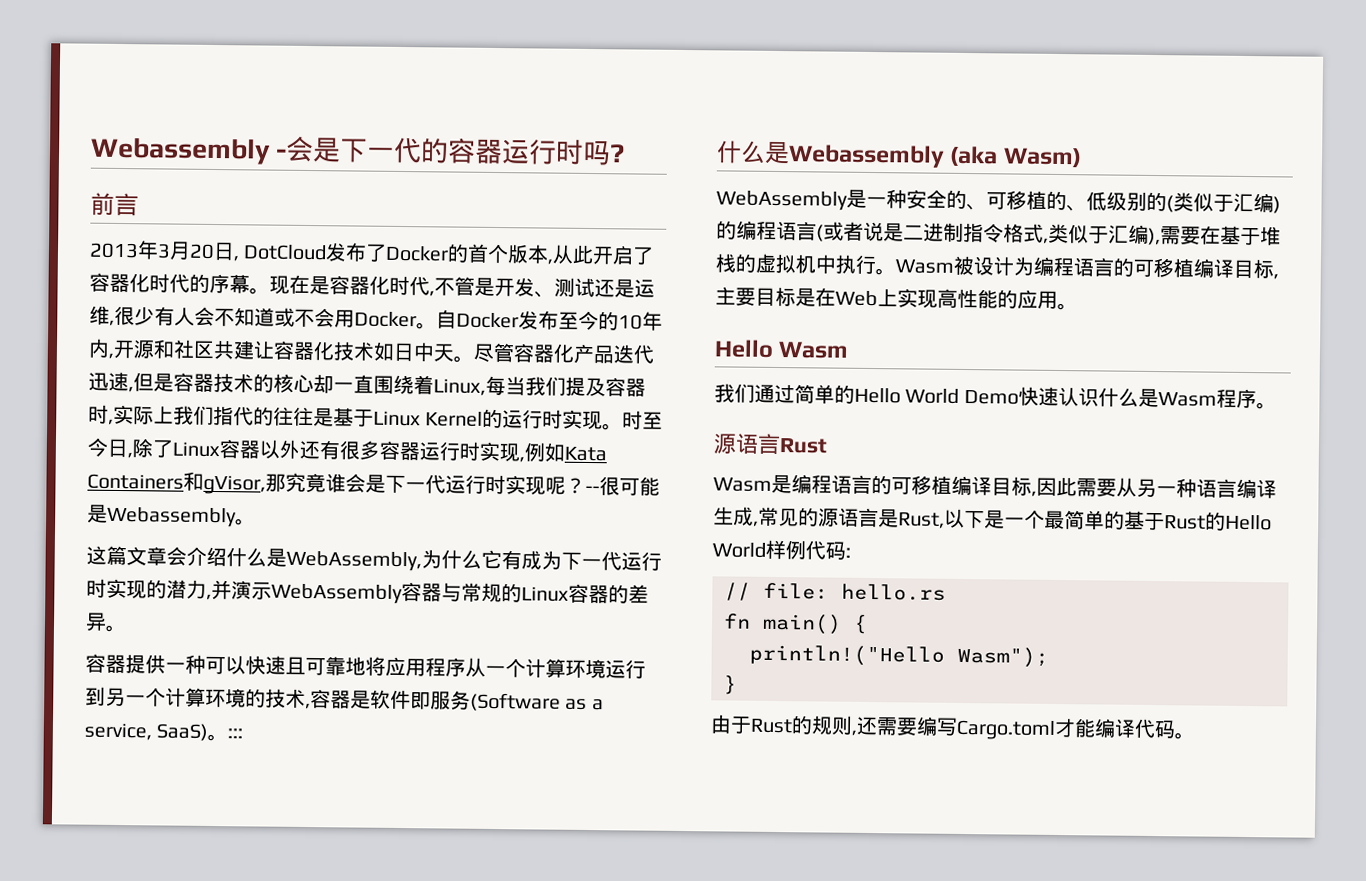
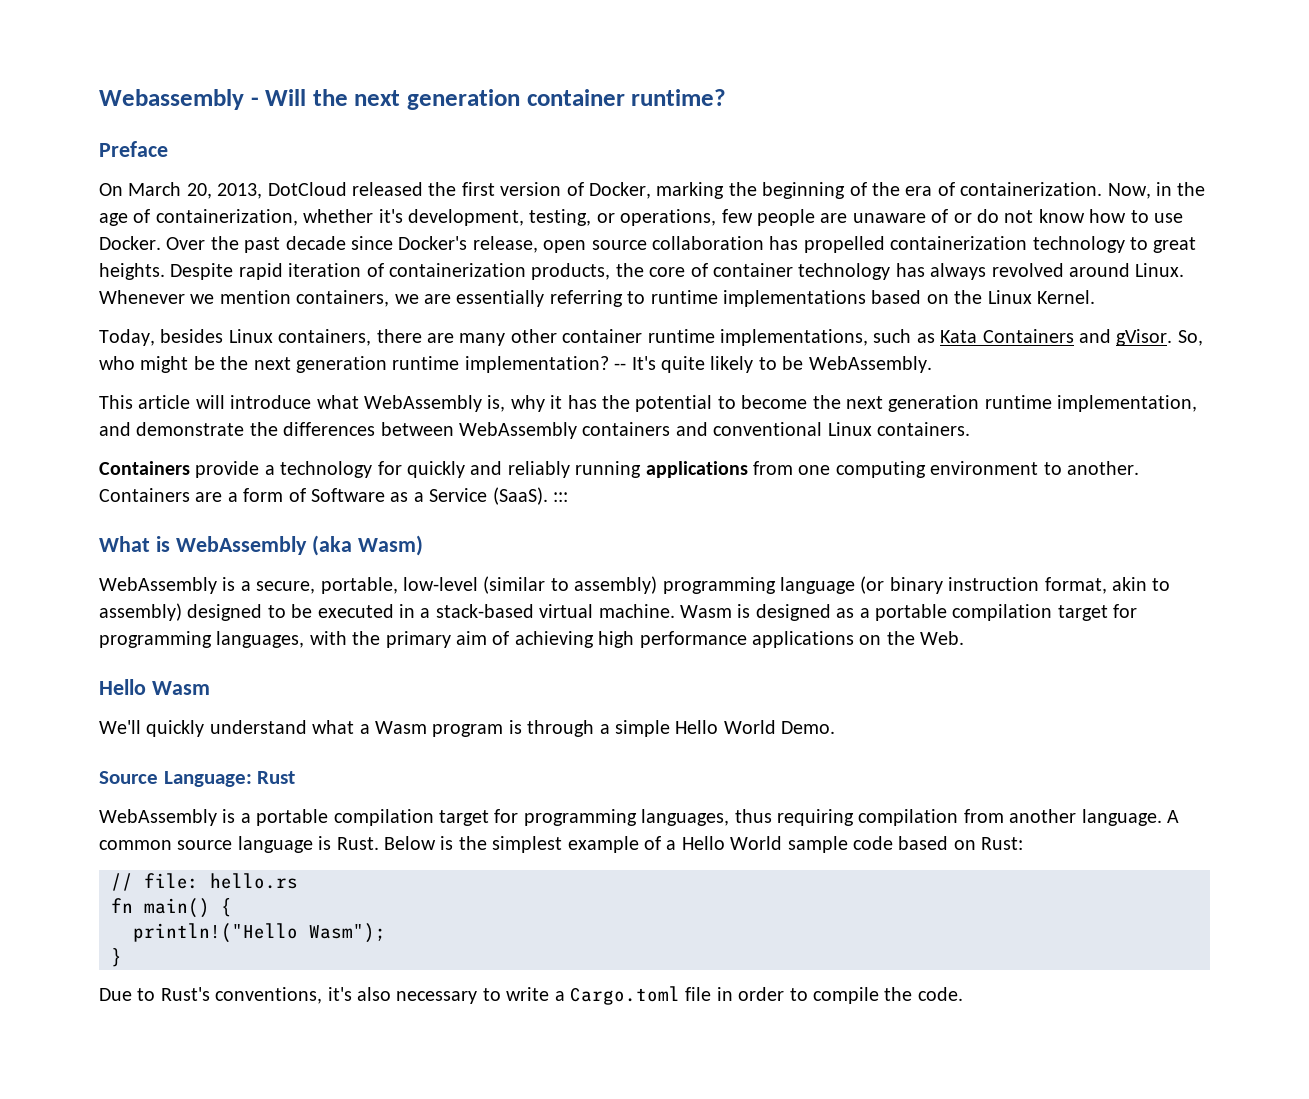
[285,135,626,166] [90,192,139,217] [89,240,655,265] [89,272,655,298] [89,305,663,331] [88,338,655,364] [88,371,646,397] [88,404,664,431] [87,437,607,463] [87,471,660,496] [87,504,256,528] [86,545,662,572] [86,578,649,605] [85,612,127,633] [85,653,646,679] [85,686,604,712] [84,722,244,742] [716,140,1082,168] [716,189,1281,214] [716,220,1281,246] [715,253,1279,280] [715,286,1078,311] [714,339,850,359] [714,383,1277,410] [713,433,828,455] [713,474,1277,499] [713,506,1272,531] [712,539,851,560] 会是下一代的容器运行时吗? // 前言 // 2013年3月20日, DotCloud发布了Docker的首个版本,从此开启了容器化时代的序幕。现在是容器化时代,不管是开发、测试还是运维,很少有人会不知道或不会用Docker。自Docker发布至今的10年内,开源和社区共建让容器化技术如日中天。尽管容器化产品迭代迅速,但是容器技术的核心却一直围绕着Linux,每当我们提及容器时,实际上我们指代的往往是基于Linux Kernel的运行时实现。时至今日,除了Linux容器以外还有很多容器运行时实现,例如Kata Containers和gVisor,那究竟谁会是下一代运行时实现呢？--很可能是Webassembly。 // 这篇文章会介绍什么是WebAssembly,为什么它有成为下一代运行时实现的潜力,并演示WebAssembly容器与常规的Linux容器的差异。 // 容器提供一种可以快速且可靠地将应用程序从一个计算环境运行到另一个计算环境的技术,容器是软件即服务(Software as a service, SaaS)。::: // 什么是Webassembly (aka Wasm) // WebAssembly是一种安全的、可移植的、低级别的(类似于汇编)的编程语言(或者说是二进制指令格式,类似于汇编),需要在基于堆栈的虚拟机中执行。Wasm被设计为编程语言的可移植编译目标,主要目标是在Web上实现高性能的应用。 // Hello Wasm // 我们通过简单的Hello World Demo快速认识什么是Wasm程序。 // 源语言Rust // Wasm是编程语言的可移植编译目标,因此需要从另一种语言编译生成,常见的源语言是Rust,以下是一个最简单的基于Rust的Hello World样例代码: -> [265,89,727,110] [99,141,168,157] [99,182,1206,199] [99,209,1183,226] [99,236,1197,253] [99,263,1185,280] [99,290,1095,307] [99,329,1203,346] [99,356,932,373] [99,395,1198,412] [99,422,970,439] [99,461,1139,478] [99,487,568,505] [99,535,423,556] [99,576,1171,594] [99,603,1138,621] [99,631,965,648] [99,679,210,695] [99,720,836,737] [99,771,296,787] [99,809,1179,826] [99,836,1024,853] Will the next generation container runtime? // Preface // On March 20, 2013, DotCloud released the first version of Docker, marking the beginning of the era of containerization. Now, in the age of containerization, whether it's development, testing, or operations, few people are unaware of or do not know how to use Docker. Over the past decade since Docker's release, open source collaboration has propelled containerization technology to great heights. Despite rapid iteration of containerization products, the core of container technology has always revolved around Linux. Whenever we mention containers, we are essentially referring to runtime implementations based on the Linux Kernel. // Today, besides Linux containers, there are many other container runtime implementations, such as Kata Containers and gVisor. So, who might be the next generation runtime implementation? -- It's quite likely to be WebAssembly. // This article will introduce what WebAssembly is, why it has the potential to become the next generation runtime implementation, and demonstrate the differences between WebAssembly containers and conventional Linux containers. // Containers provide a technology for quickly and reliably running applications from one computing environment to another. Containers are a form of Software as a Service (SaaS). ::: // What is WebAssembly (aka Wasm) // WebAssembly is a secure, portable, low-level (similar to assembly) programming language (or binary instruction format, akin to assembly) designed to be executed in a stack-based virtual machine. Wasm is designed as a portable compilation target for programming languages, with the primary aim of achieving high performance applications on the Web. // Hello Wasm // We'll quickly understand what a Wasm program is through a simple Hello World Demo. // Source Language: Rust // WebAssembly is a portable compilation target for programming languages, thus requiring compilation from another language. A common source language is Rust. Below is the simplest example of a Hello World sample code based on Rust:
[710,714,1195,740] 由于Rust的规则,还需要编写Cargo.toml才能编译代码。 -> [99,986,963,1005] Due to Rust's conventions, it's also necessary to write a Cargo.toml file in order to compile the code.

